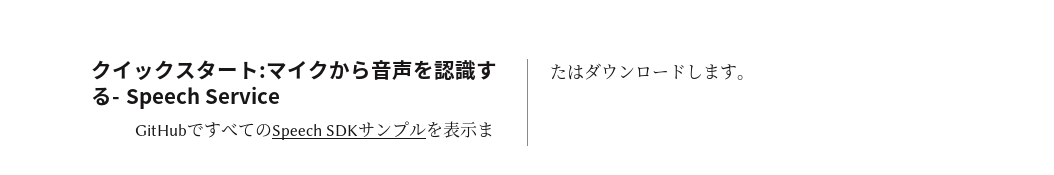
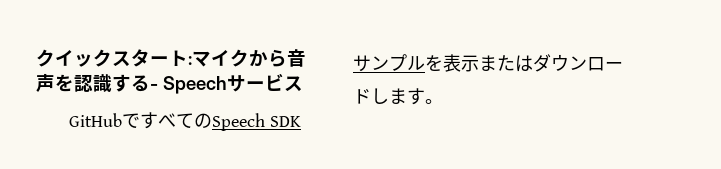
[205,86,281,104] Service -> [226,73,303,92] サービス

